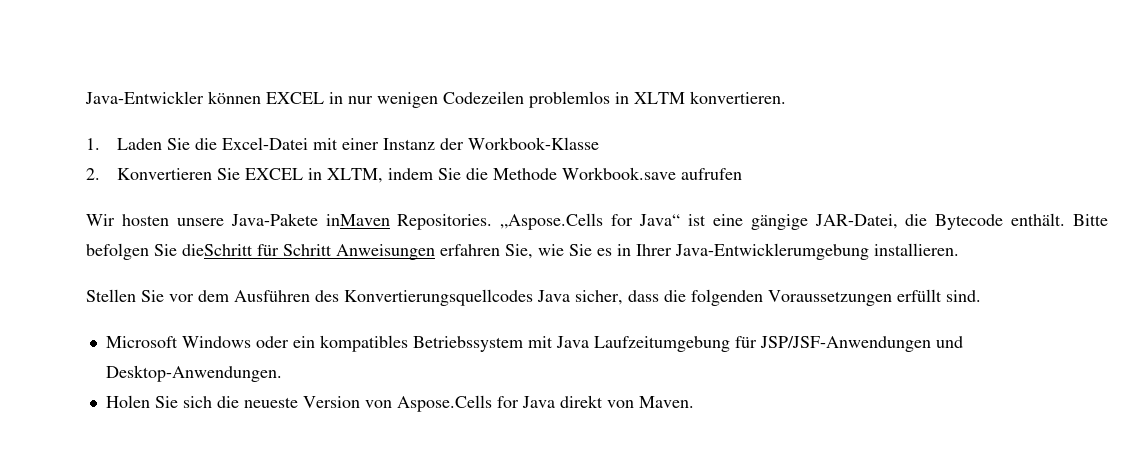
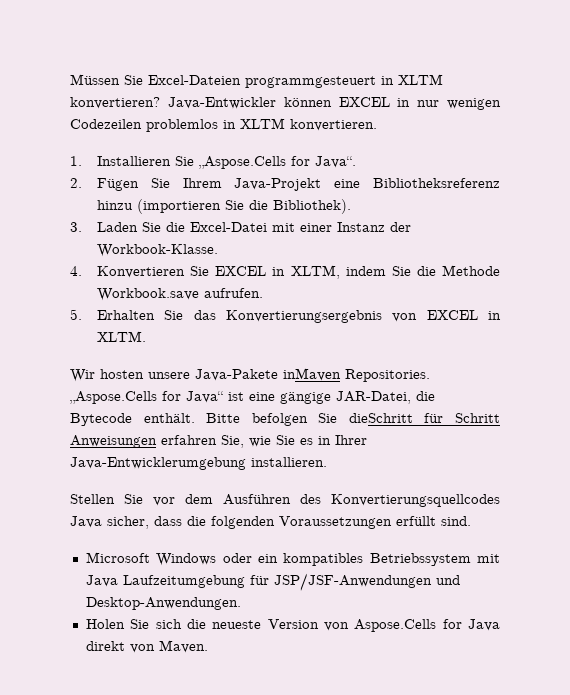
(85, 97) none -> [70,74,443,88] [70,97,160,109] Müssen Sie Excel-Dateien programmgesteuert in XLTM konvertieren?
(100, 144) none -> [97,156,357,169] [70,178,501,191] [97,199,352,214] [70,222,82,232] Installieren Sie „Aspose.Cells for Java“. // 2. Fügen Sie Ihrem Java-Projekt eine Bibliotheksreferenz hinzu (importieren Sie die Bibliothek). // 3.
[467,137,599,150] [86,168,100,180] Workbook-Klasse // 2. -> [97,244,219,257] [70,266,82,276] Workbook-Klasse. // 4.
[680,168,742,180] aufrufen -> [204,288,264,298] [70,309,502,323] [97,331,147,342] aufrufen. // 5. Erhalten Sie das Konvertierungsergebnis von EXCEL in XLTM.

